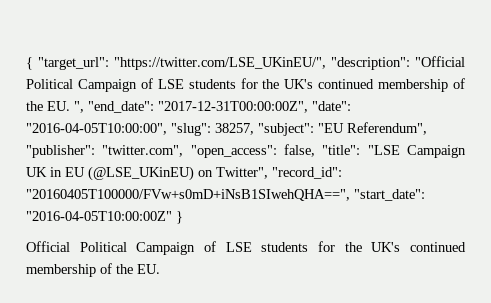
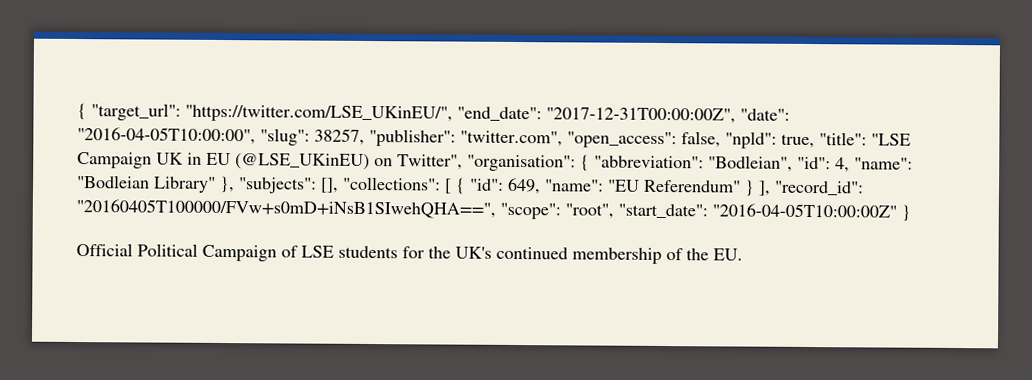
[331,56,465,70] [26,78,465,92] [26,101,84,113] "description": "Official Political Campaign of LSE students for the UK's continued membership of the EU. ", -> (453, 113) none
[258,122,427,136] "subject": "EU Referendum", -> (365, 136) none
(315, 150) none -> [725,131,815,149] "npld": true,
[272,167,342,179] [26,189,350,201] "record_id": "20160405T100000/FVw+s0mD+iNsB1SIwehQHA==", -> [467,154,913,173] [77,175,864,197] [76,199,614,220] "organisation": { "abbreviation": "Bodleian", "id": 4, "name": "Bodleian Library" }, "subjects": [], "collections": [ { "id": 649, "name": "EU Referendum" } ], "record_id": "20160405T100000/FVw+s0mD+iNsB1SIwehQHA==", "scope": "root",

